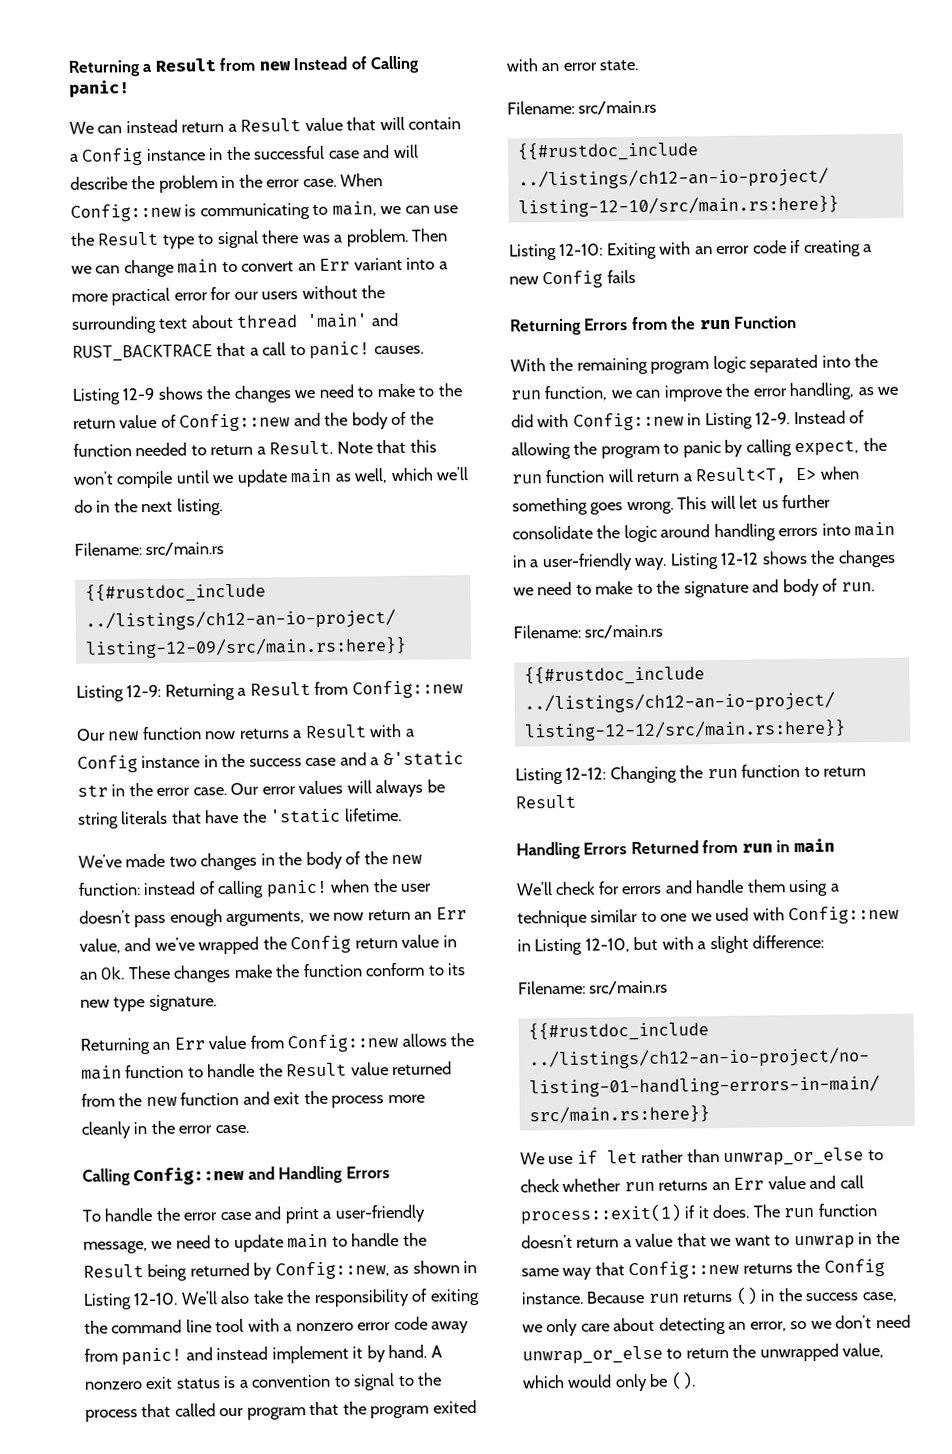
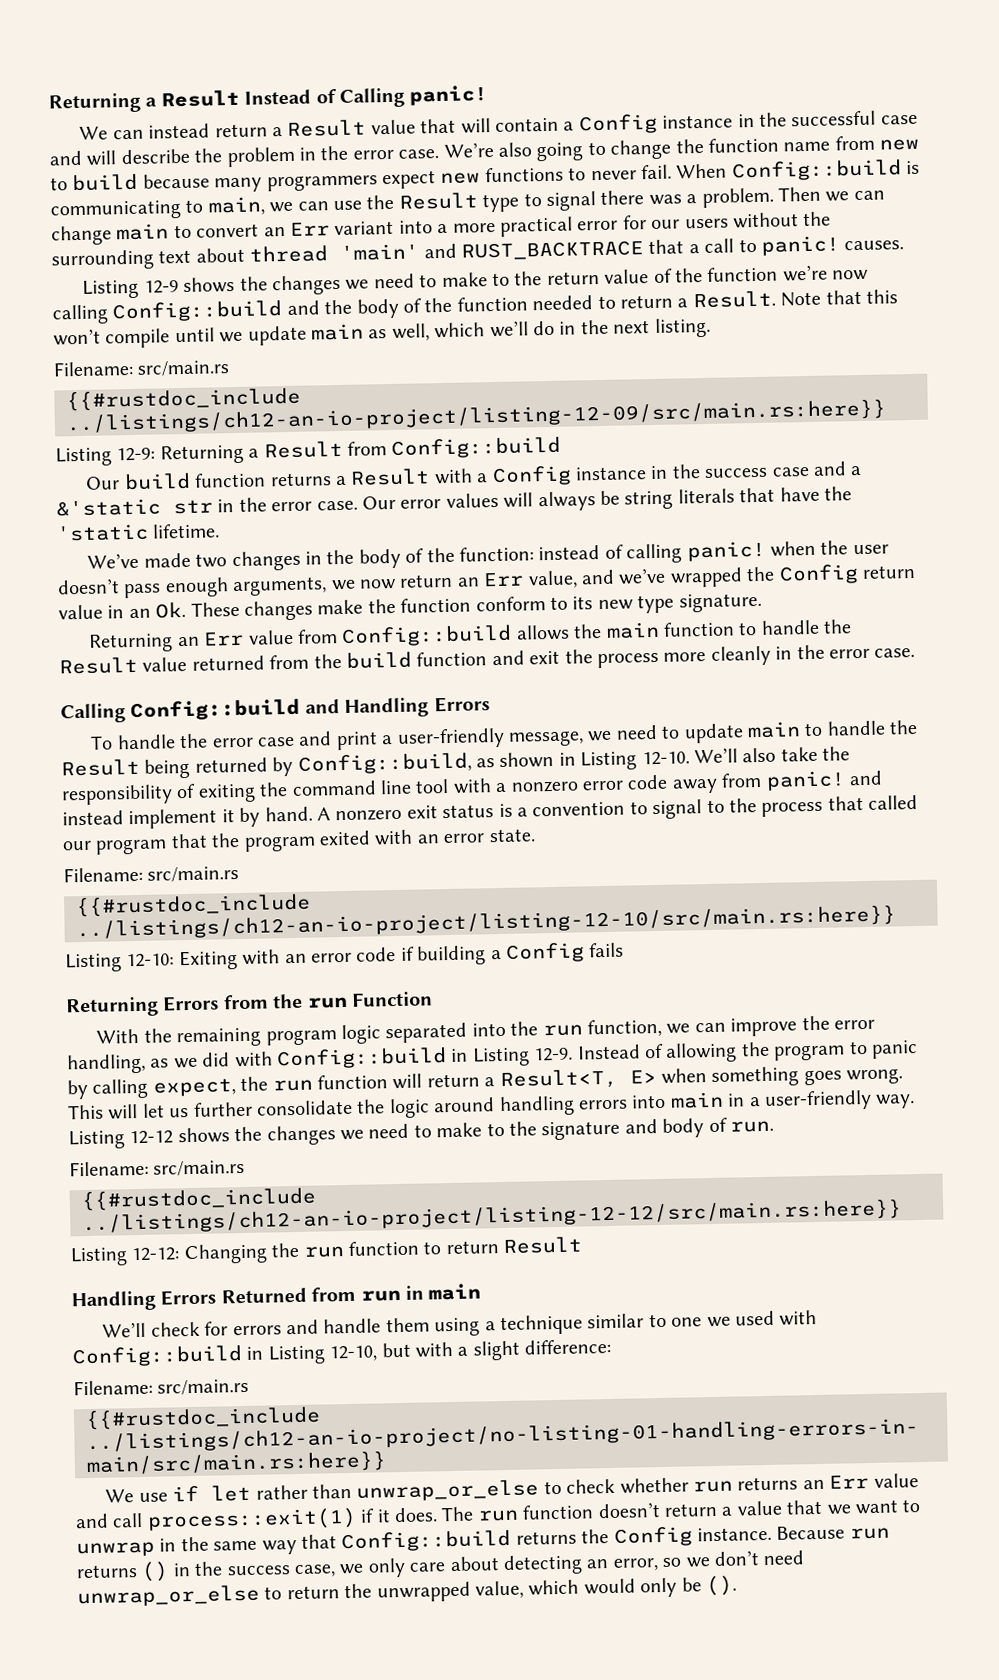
[68,57,291,77] Returning a Result from new -> [48,89,240,114] Returning a Result
[340,173,384,187] [70,203,181,222] When Config::new -> [443,135,920,162] [50,159,902,193] We’re also going to change the function name from new to build because many programmers expect new functions to never fail. When Config::build
[179,413,291,432] Config::new -> [674,264,870,283] [52,300,283,325] the function we’re now calling Config::build
[351,680,463,699] [76,726,237,741] Config::new // Our new function now -> [391,436,562,459] [85,472,267,491] Config::build // Our build function
[391,854,423,865] new -> (455, 555) none
[287,1033,399,1053] Config::new -> [341,624,513,647] Config::build
[145,1096,177,1107] new -> [346,651,412,669] build
[133,1166,246,1186] Config::new -> [130,698,301,722] Config::build
[274,1261,390,1280] Config::new, -> [297,752,472,775] Config::build,
[803,240,873,257] [509,276,539,285] creating a new -> [417,945,502,966] building a
[572,412,684,431] Config::new -> [276,1047,447,1070] Config::build
[788,905,900,925] Config::new -> [72,1345,243,1368] Config::build
[628,1260,740,1280] Config::new -> [341,1529,512,1553] Config::build

